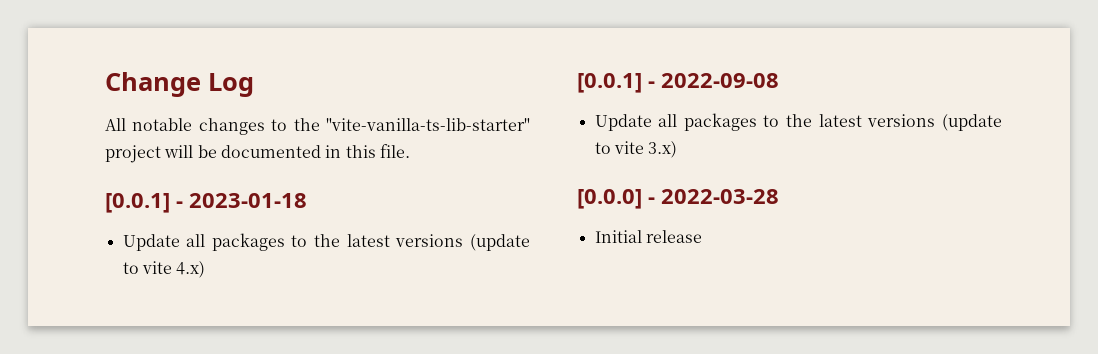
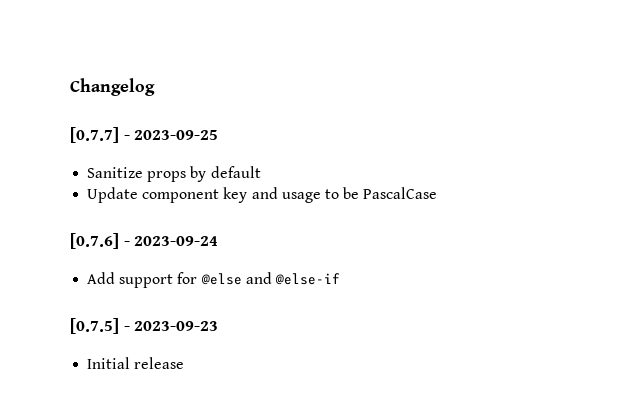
[105,72,254,97] [105,118,530,135] [105,144,410,163] [105,193,307,213] [122,233,530,251] [122,261,206,278] [577,73,779,93] [594,113,1002,131] [594,141,678,158] [577,189,779,209] Change Log // All notable changes to the "vite-vanilla-ts-lib-starter" project will be documented in this file. // [0.0.1] - 2023-01-18 // Update all packages to the latest versions (update to vite 4.x) // [0.0.1] - 2022-09-08 // Update all packages to the latest versions (update to vite 3.x) // [0.0.0] - 2022-03-28 -> [70,78,155,96] [70,127,219,143] [87,166,261,182] [87,187,438,203] [70,233,219,249] [87,272,340,288] [70,318,219,334] Changelog // [0.7.7] - 2023-09-25 // Sanitize props by default // Update component key and usage to be PascalCase // [0.7.6] - 2023-09-24 // Add support for @else and @else-if // [0.7.5] - 2023-09-23

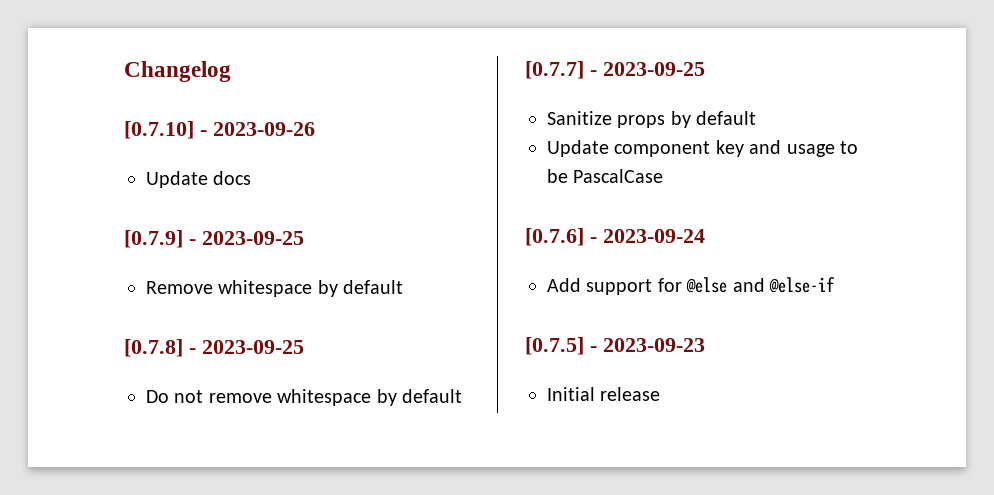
(155, 87) none -> [124,121,315,139] [146,171,252,188] [124,230,304,248] [146,280,404,297] [124,339,304,357] [146,389,462,406] // [0.7.10] - 2023-09-26 // Update docs // [0.7.9] - 2023-09-25 // Remove whitespace by default // [0.7.8] - 2023-09-25 // Do not remove whitespace by default

